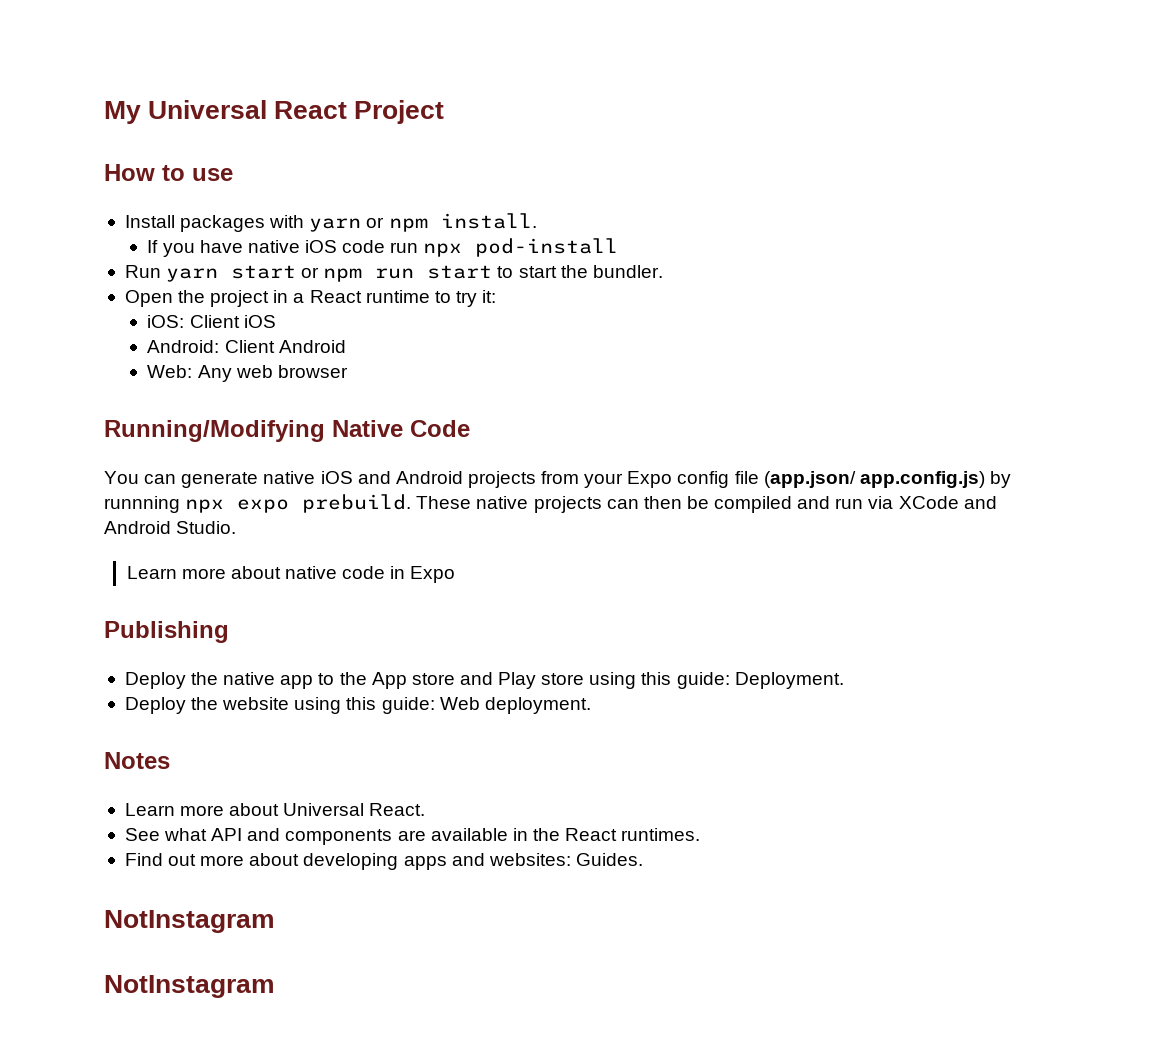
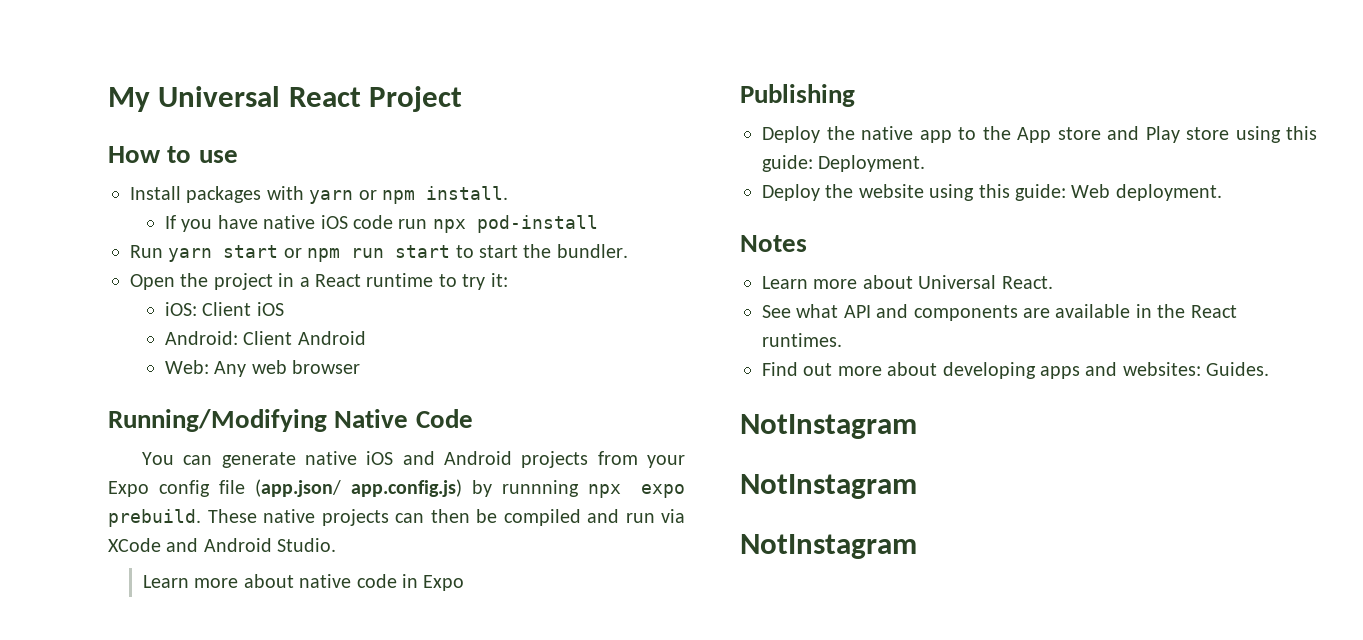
(275, 986) none -> [740,534,917,559] // NotInstagram

